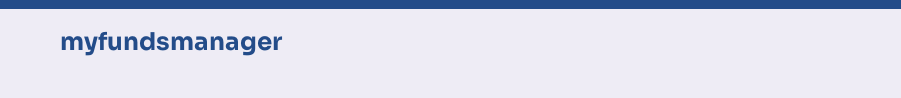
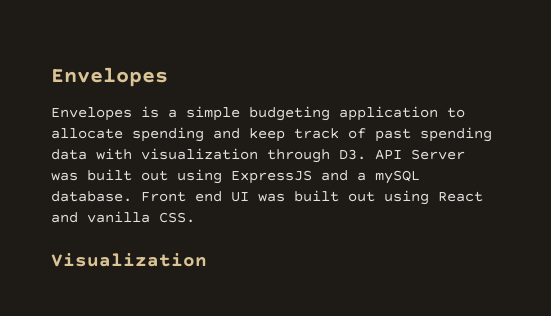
[60,31,283,56] myfundsmanager -> [51,67,168,87] [51,106,465,121] [51,127,492,142] [51,148,465,163] [51,169,420,184] [51,190,483,205] [51,211,195,223] [51,253,207,267] Envelopes // Envelopes is a simple budgeting application to allocate spending and keep track of past spending data with visualization through D3. API Server was built out using ExpressJS and a mySQL database. Front end UI was built out using React and vanilla CSS. // Visualization

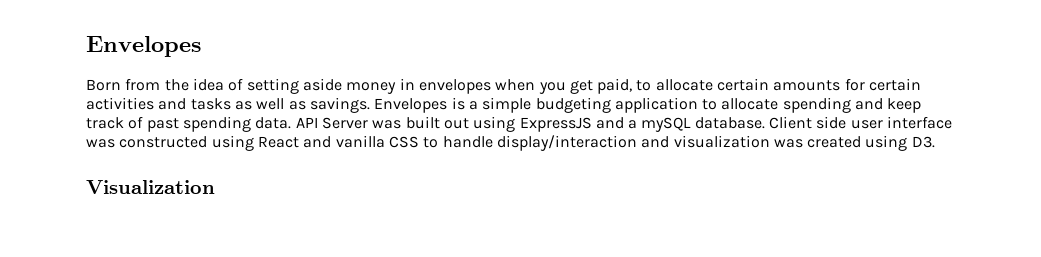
(168, 77) none -> [86,78,922,94] [86,97,370,113] Born from the idea of setting aside money in envelopes when you get paid, to allocate certain amounts for certain activities and tasks as well as savings.
[51,148,366,163] data with visualization through D3. -> [255,117,292,129] data.
[141,190,483,205] [51,211,195,223] Front end UI was built out using React and vanilla CSS. -> [769,116,953,129] [86,135,935,151] Client side user interface was constructed using React and vanilla CSS to handle display/interaction and visualization was created using D3.

